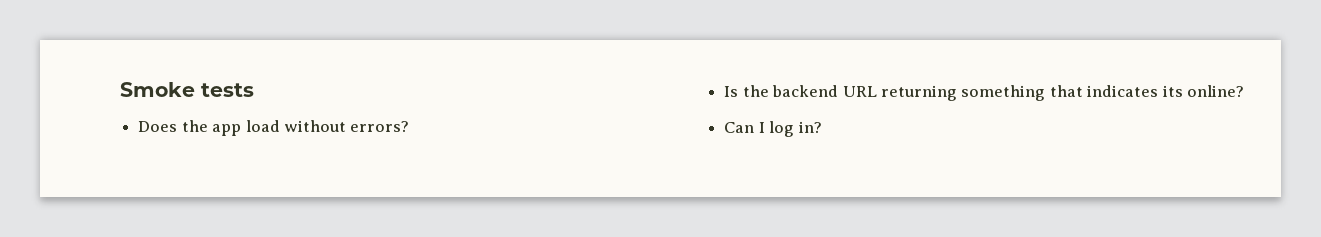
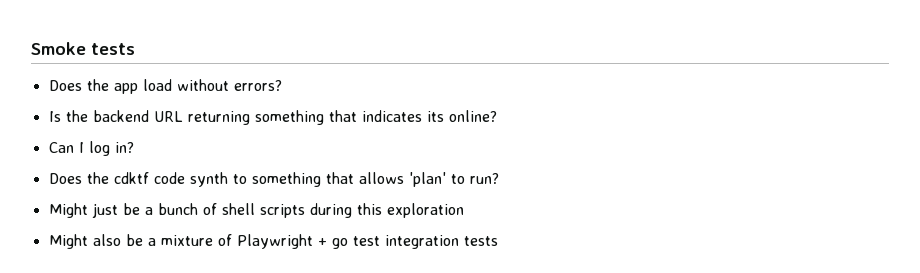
(822, 127) none -> [48,172,499,187] [48,203,464,218] [48,234,498,249] // Does the cdktf code synth to something that allows 'plan' to run? // Might just be a bunch of shell scripts during this exploration // Might also be a mixture of Playwright + go test integration tests

